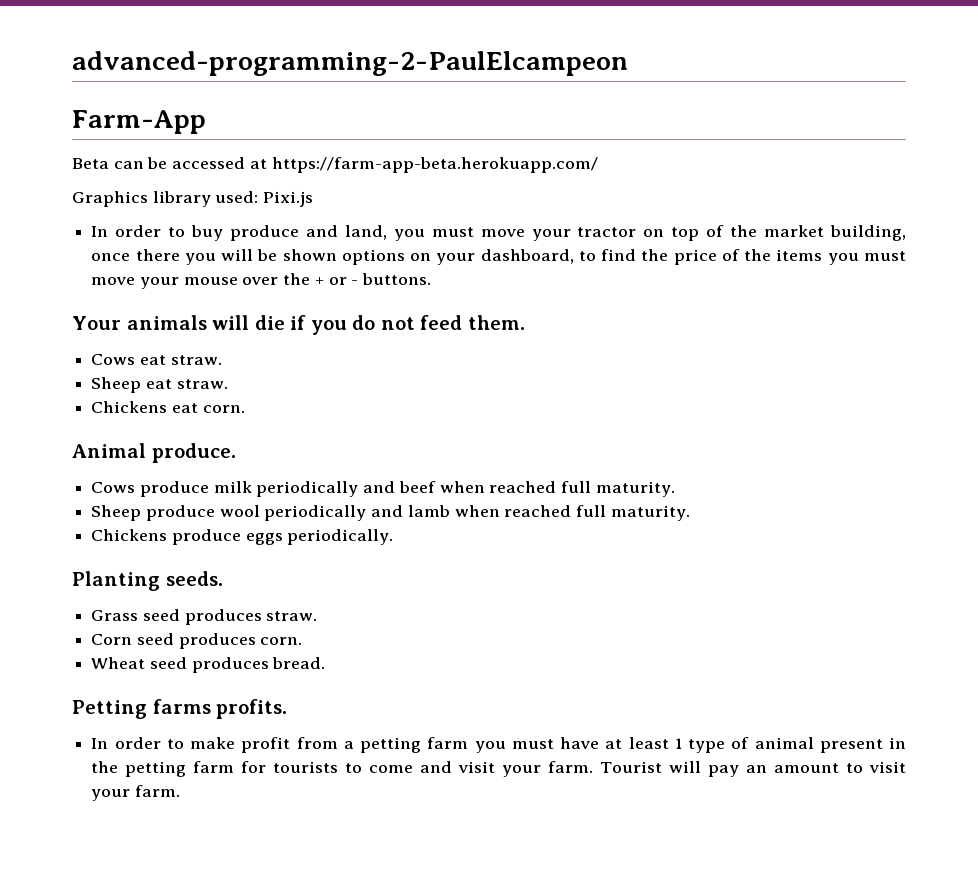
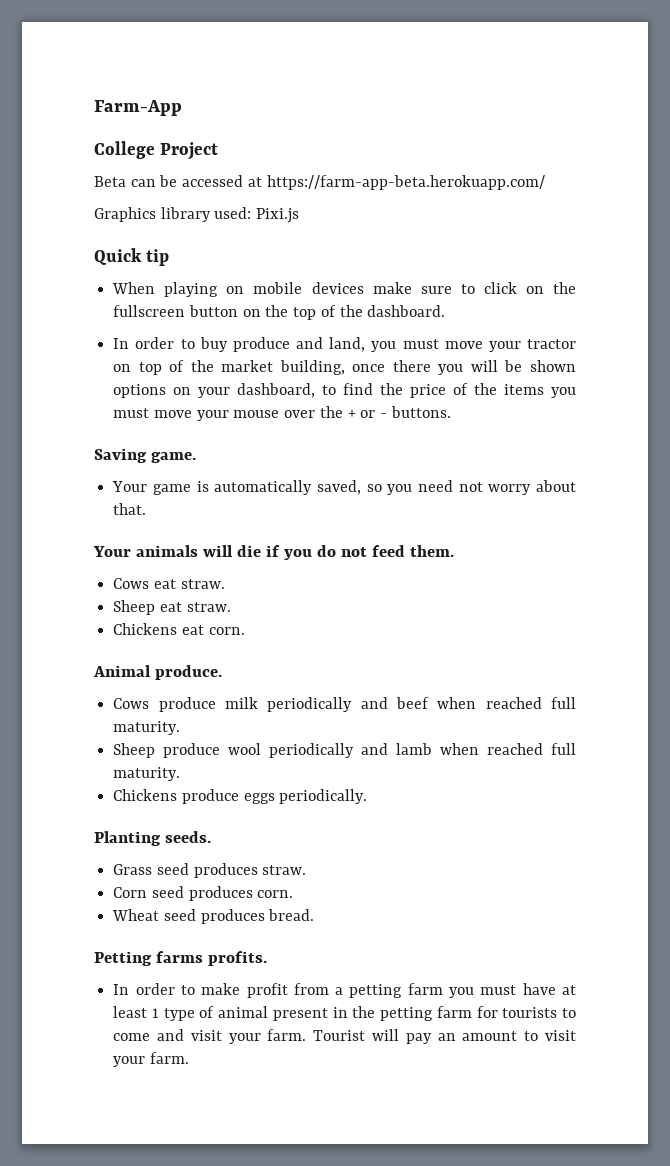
[72,51,628,76] [72,110,206,134] advanced-programming-2-PaulElcampeon // Farm-App -> [94,100,182,116] [94,141,219,160] Farm-App // College Project
(314, 199) none -> [94,248,170,266] [112,282,576,297] [113,305,446,320] // Quick tip // When playing on mobile devices make sure to click on the fullscreen button on the top of the dashboard.
(432, 279) none -> [94,448,196,463] [112,480,576,495] [113,503,147,515] // Saving game. // Your game is automatically saved, so you need not worry about that.

